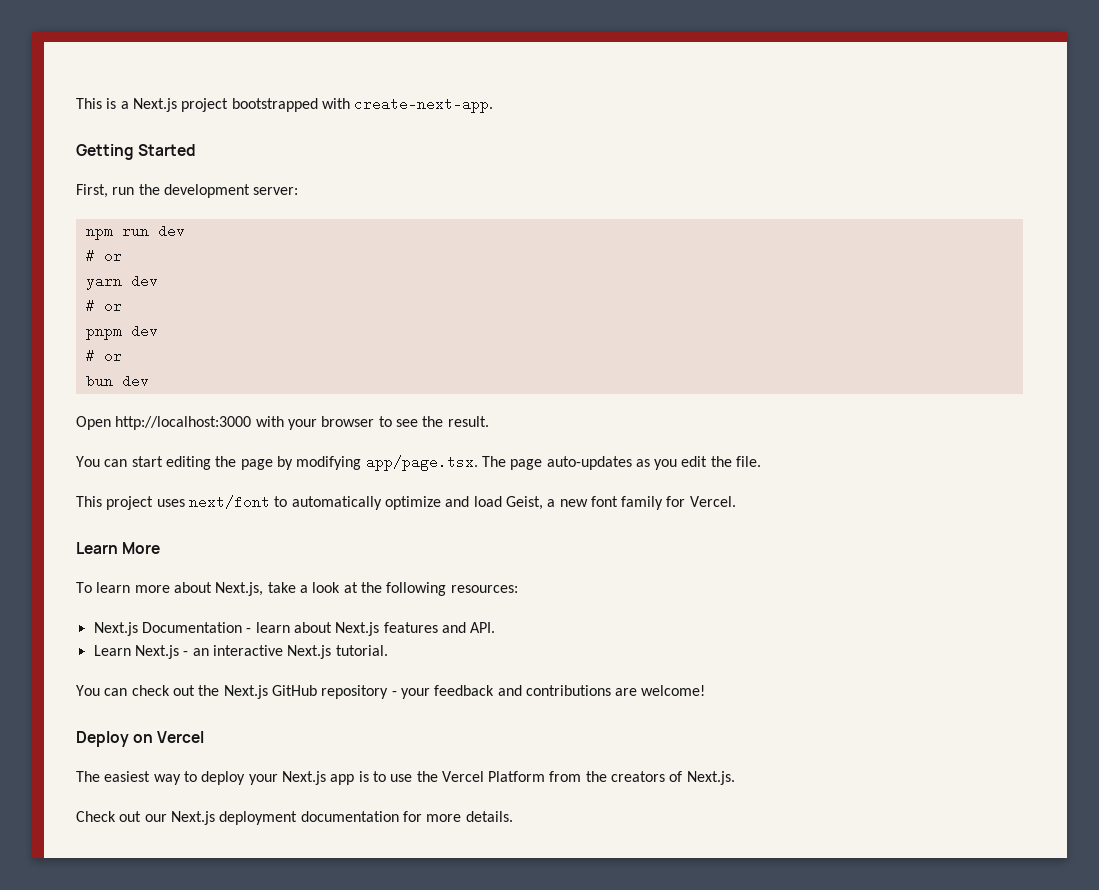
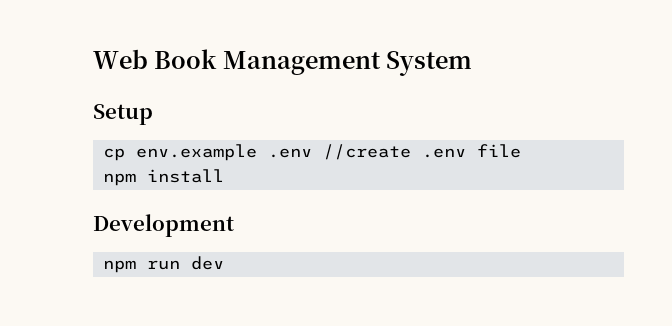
[76,97,494,113] [76,144,197,160] [76,184,299,198] [85,224,185,240] [85,249,122,263] [85,274,158,290] [85,299,122,313] [85,324,158,340] [85,349,122,363] [85,374,149,388] [76,416,489,430] [76,455,762,471] [76,495,736,510] [76,542,161,554] [76,582,518,596] [93,622,496,636] [93,645,388,659] [76,685,706,699] [76,731,205,747] [76,771,735,785] [76,811,513,825] This is a Next.js project bootstrapped with create-next-app. // Getting Started // First, run the development server: // npm run dev // # or // yarn dev // # or // pnpm dev // # or // bun dev // Open http://localhost:3000 with your browser to see the result. // You can start editing the page by modifying app/page.tsx. The page auto-updates as you edit the file. // This project uses next/font to automatically optimize and load Geist, a new font family for Vercel. // Learn More // To learn more about Next.js, take a look at the following resources: // Next.js Documentation - learn about Next.js features and API. // Learn Next.js - an interactive Next.js tutorial. // You can check out the Next.js GitHub repository - your feedback and contributions are welcome! // Deploy on Vercel // The easiest way to deploy your Next.js app is to use the Vercel Platform from the creators of Next.js. // Check out our Next.js deployment documentation for more details. -> [93,49,473,76] [93,104,153,125] [103,144,522,161] [103,169,225,186] [93,214,234,237] [103,256,225,273] Web Book Management System // Setup // cp env.example .env //create .env file // npm install // Development // npm run dev

